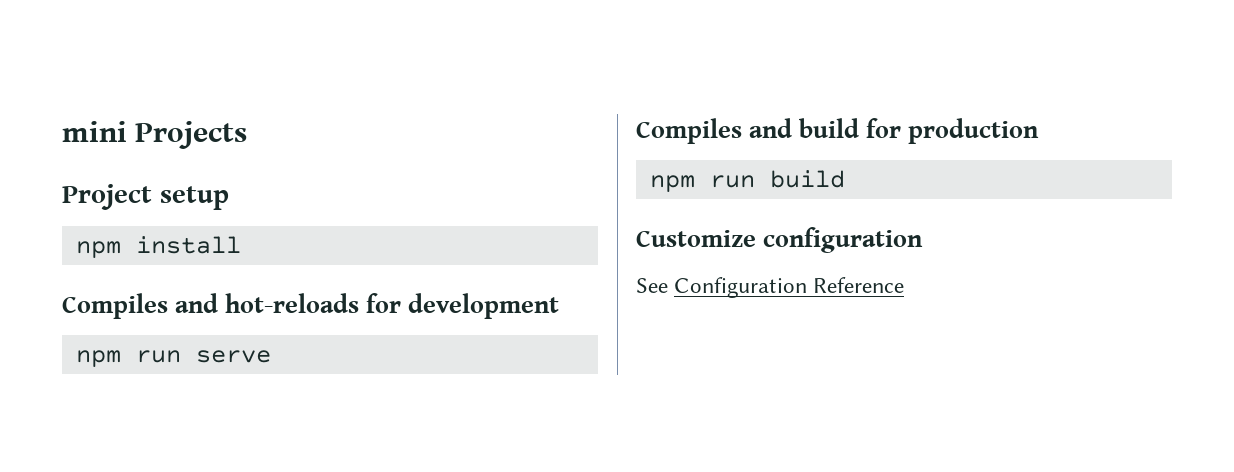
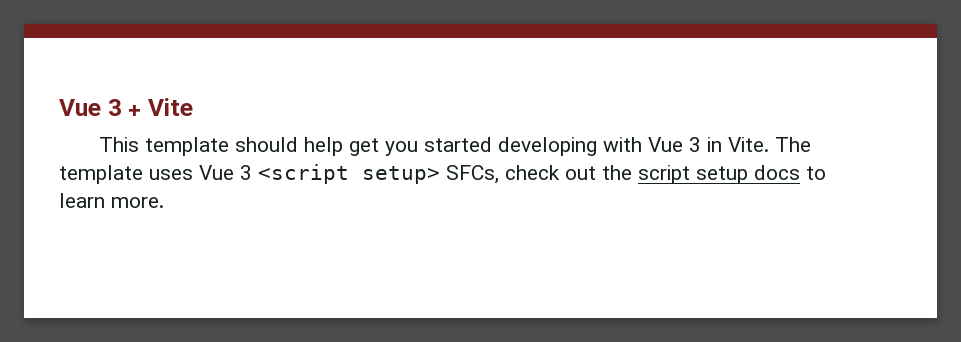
[62,121,248,149] [62,184,229,210] [75,236,241,258] [62,293,560,319] [75,350,271,367] [636,118,1040,144] [649,170,845,192] [636,227,924,253] [636,277,905,298] mini Projects // Project setup // npm install // Compiles and hot-reloads for development // npm run serve // Compiles and build for production // npm run build // Customize configuration // See Configuration Reference -> [59,98,193,116] [99,137,812,156] [59,164,826,184] [59,193,164,208] Vue 3 + Vite // This template should help get you started developing with Vue 3 in Vite. The template uses Vue 3 <script setup> SFCs, check out the script setup docs to learn more.

